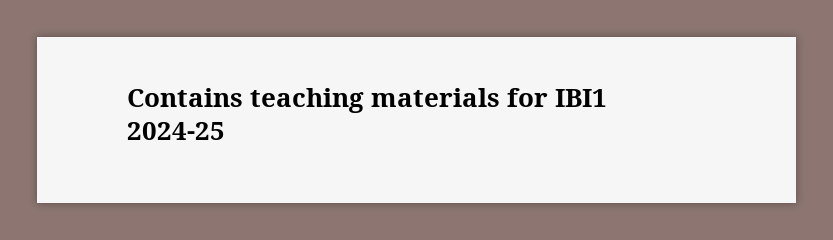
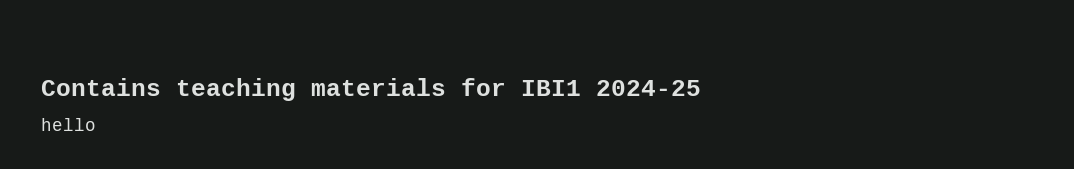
(225, 131) none -> [41,118,96,131] // hello

